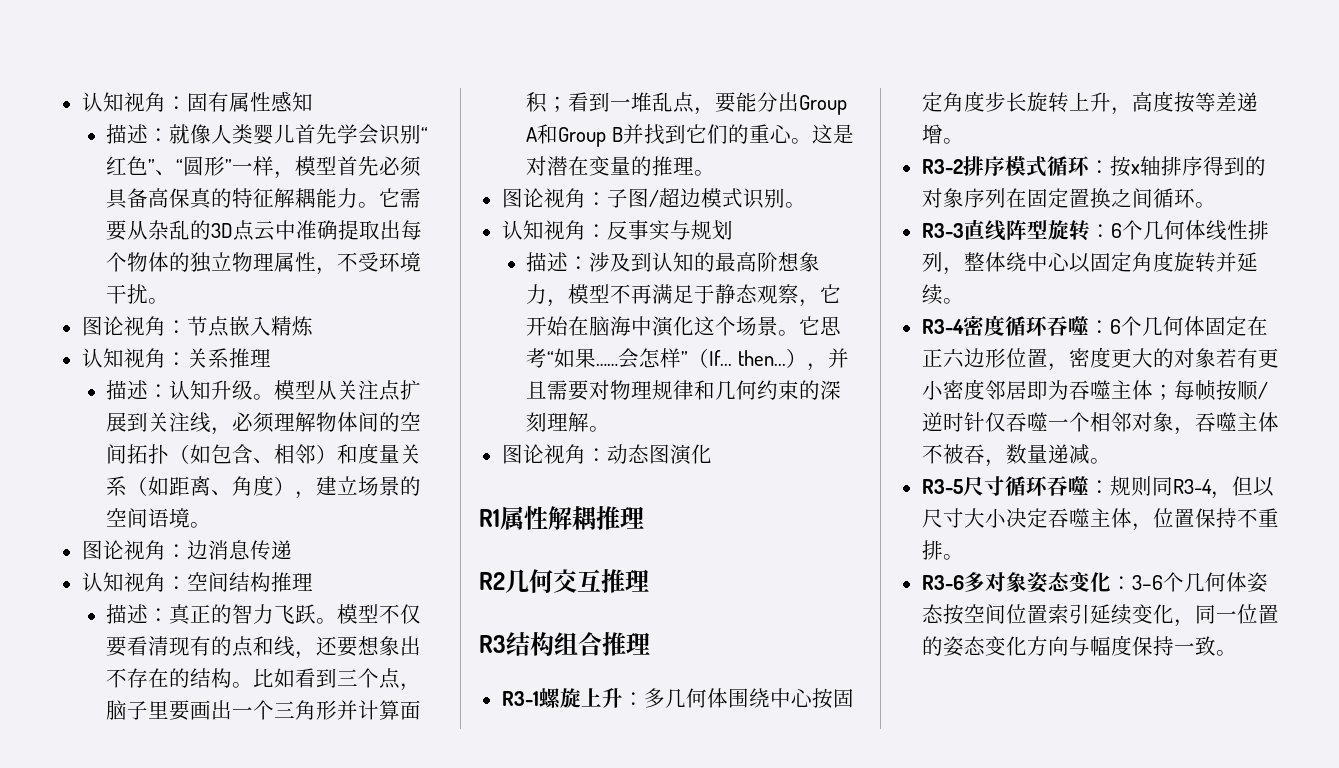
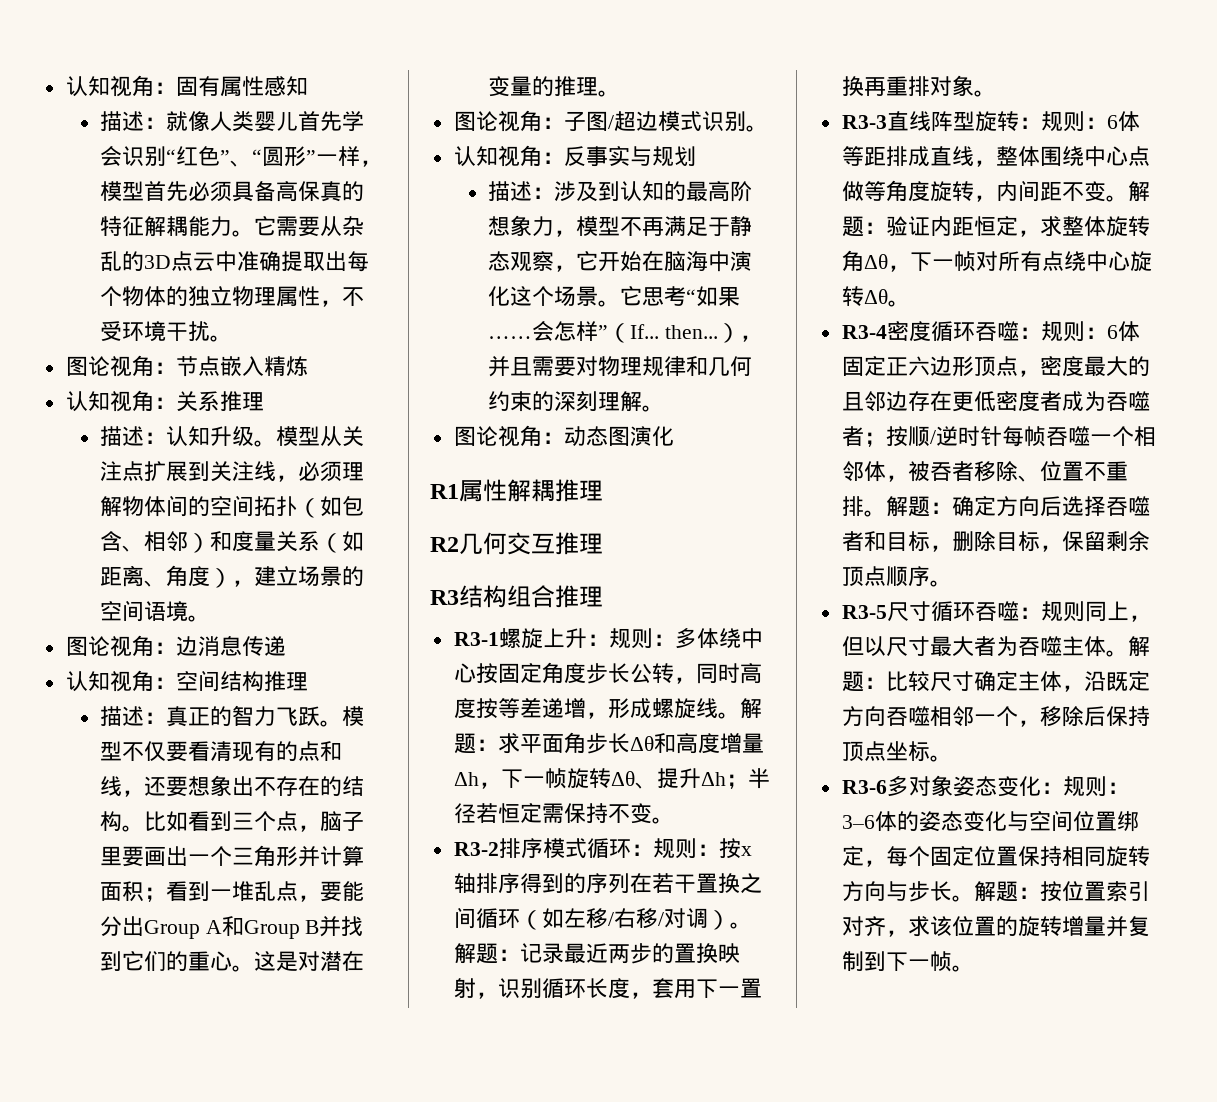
[643,688,749,708] 多几何体围 -> [608,628,719,649] 规则：多体
[1026,92,1132,115] 旋转上升， -> [629,663,740,684] 公转，同时
(943, 134) none -> [585,698,762,719] [453,732,764,754] [453,768,770,789] [453,803,652,824] ，形成螺旋线。解题：求平面角步长Δθ和高度增量Δh，下一帧旋转Δθ、提升Δh；半径若恒定需保持不变
(1110, 167) none -> [652,838,719,859] 规则：
[921,188,1195,208] 对象序列在固定置换之间循环 -> [585,873,762,894] [453,907,752,930] [453,943,740,964] [453,978,762,999] [841,75,974,96] 序列在若干置换之间循环（如左移/右移/对调）。解题：记录最近两步的置换映射，识别循环长度，套用下一置换再重排对象
[1110,220,1269,241] [921,251,1258,275] [921,284,943,305] 6个几何体线性排列，整体绕中心以固定角度旋转并延续 -> [1040,111,1140,132] [841,146,1150,167] [841,180,1150,202] [841,216,1150,237] [841,250,1152,272] [841,286,888,306] 规则：6体等距排成直线，整体围绕中心点做等角度旋转，内间距不变。解题：验证内距恒定，求整体旋转角Δθ，下一帧对所有点绕中心旋转Δθ
[1109,316,1268,336] [921,347,1279,371] [921,379,1216,401] 6个几何体固定在正六边形位置，密度更大的对象若有更小密度邻居即为吞噬主体；每帧 -> [1040,321,1140,342] [841,356,1150,377] [841,391,1150,412] [841,426,886,447] 规则：6体固定正六边形顶点，密度最大的且邻边存在更低密度者成为吞噬者；
[984,412,1006,432] 仅 -> [1001,426,1046,447] 每帧
[1131,412,1279,435] [921,444,1090,467] 对象，吞噬主体不被吞，数量递减 -> [863,461,1128,482] [841,496,1150,517] [841,531,1150,552] [841,566,930,586] 体，被吞者移除、位置不重排。解题：确定方向后选择吞噬者和目标，删除目标，保留剩余顶点顺序
[1172,479,1212,494] R3-4 -> [1106,601,1129,621] 上
[963,508,1279,531] [921,540,943,560] 大小决定吞噬主体，位置保持不重排 -> [929,636,1150,657] [841,671,1150,692] [841,706,1150,727] [841,741,930,762] 最大者为吞噬主体。解题：比较尺寸确定主体，沿既定方向吞噬相邻一个，移除后保持顶点坐标
[1131,572,1268,593] [921,604,1279,627] [921,635,1216,657] 3–6个几何体姿态按空间位置索引延续变化，同一位置的姿态变化方向与幅度保持一致 -> [1062,776,1129,797] [841,810,1139,832] [841,846,1150,867] [841,881,1150,902] [841,916,1150,937] [841,951,952,972] 规则：3–6体的姿态变化与空间位置绑定，每个固定位置保持相同旋转方向与步长。解题：按位置索引对齐，求该位置的旋转增量并复制到下一帧

